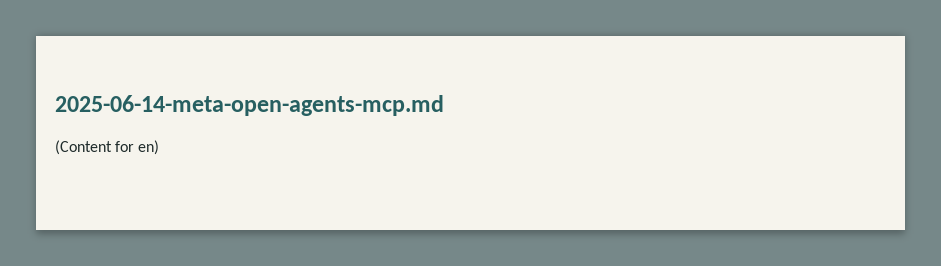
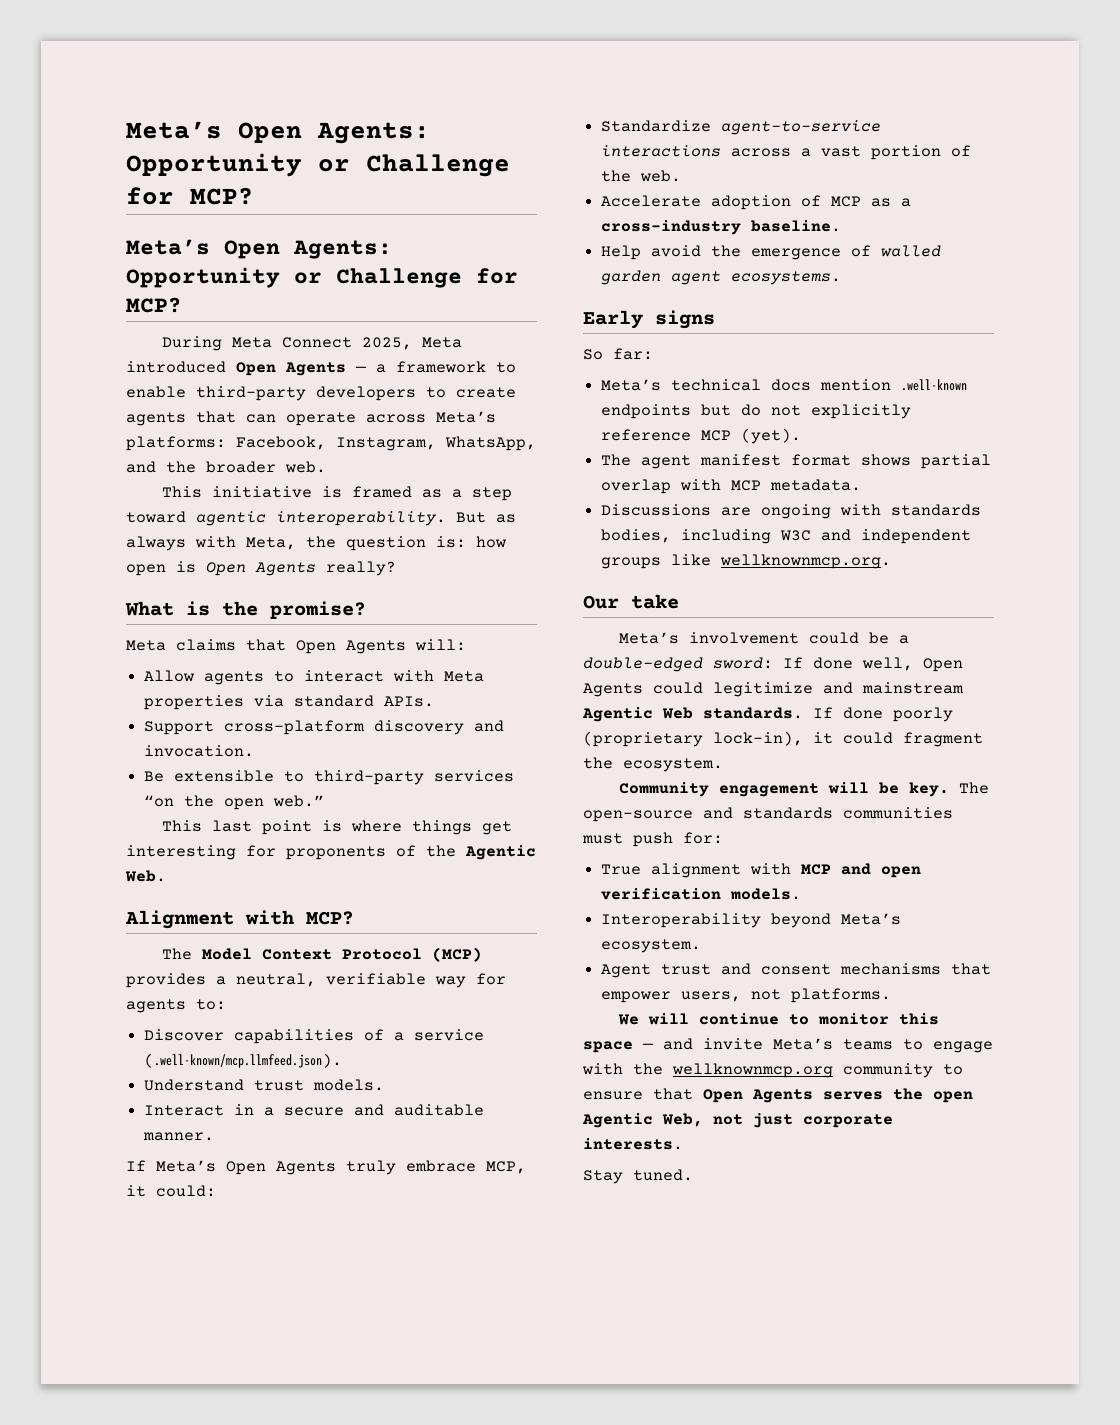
[55,95,444,116] [55,140,160,155] 2025-06-14-meta-open-agents-mcp.md // (Content for en) -> [126,121,430,144] [126,153,510,177] [126,187,254,205] [126,239,392,259] [126,267,518,288] [126,297,182,313] [162,336,463,351] [126,361,516,376] [126,386,516,401] [126,411,496,426] [126,436,536,451] [126,461,326,473] [162,486,513,501] [126,511,516,526] [126,536,506,551] [126,561,396,576] [125,601,366,619] [126,639,466,654] [144,670,485,685] [144,695,435,710] [144,720,505,735] [144,745,255,757] [144,770,515,785] [144,795,325,810] [162,820,513,835] [126,845,536,860] [125,870,166,882] [125,910,354,929] [162,947,483,962] [126,973,506,988] [126,999,226,1013] [144,1029,485,1044] [144,1053,343,1068] [144,1079,385,1091] [144,1104,485,1116] [143,1132,215,1141] [126,1160,526,1175] [126,1185,216,1197] [601,120,882,135] [601,145,972,160] [601,170,682,182] [601,195,912,210] [601,220,842,235] [601,245,942,260] [601,270,842,285] [583,310,715,329] [583,348,653,360] [601,379,968,391] [601,404,912,419] [601,428,802,444] [601,454,992,469] [601,479,862,494] [601,504,982,519] [601,529,972,544] [601,554,892,569] [583,594,679,609] [619,632,910,644] [583,657,963,672] [583,682,964,697] [582,707,953,722] [583,731,983,747] [583,757,723,772] [619,782,990,797] [583,807,953,822] [582,832,723,847] [601,863,922,878] [601,888,802,900] [601,913,902,928] [601,939,702,953] [601,963,992,978] [601,988,892,1003] [618,1013,940,1025] [583,1038,993,1053] [582,1063,963,1078] [583,1088,973,1103] [582,1113,893,1128] [583,1138,683,1150] [583,1169,693,1184] Meta’s Open Agents: Opportunity or Challenge for MCP? // Meta’s Open Agents: Opportunity or Challenge for MCP? // During Meta Connect 2025, Meta introduced Open Agents — a framework to enable third-party developers to create agents that can operate across Meta’s platforms: Facebook, Instagram, WhatsApp, and the broader web. // This initiative is framed as a step toward agentic interoperability. But as always with Meta, the question is: how open is Open Agents really? // What is the promise? // Meta claims that Open Agents will: // Allow agents to interact with Meta properties via standard APIs. // Support cross-platform discovery and invocation. // Be extensible to third-party services “on the open web.” // This last point is where things get interesting for proponents of the Agentic Web. // Alignment with MCP? // The Model Context Protocol (MCP) provides a neutral, verifiable way for agents to: // Discover capabilities of a service (.well-known/mcp.llmfeed.json). // Understand trust models. // Interact in a secure and auditable manner. // If Meta’s Open Agents truly embrace MCP, it could: // Standardize agent-to-service interactions across a vast portion of the web. // Accelerate adoption of MCP as a cross-industry baseline. // Help avoid the emergence of walled garden agent ecosystems. // Early signs // So far: // Meta’s technical docs mention .well-known endpoints but do not explicitly reference MCP (yet). // The agent manifest format shows partial overlap with MCP metadata. // Discussions are ongoing with standards bodies, including W3C and independent groups like wellknownmcp.org. // Our take // Meta’s involvement could be a double-edged sword: If done well, Open Agents could legitimize and mainstream Agentic Web standards. If done poorly (proprietary lock-in), it could fragment the ecosystem. // Community engagement will be key. The open-source and standards communities must push for: // True alignment with MCP and open verification models. // Interoperability beyond Meta’s ecosystem. // Agent trust and consent mechanisms that empower users, not platforms. // We will continue to monitor this space — and invite Meta’s teams to engage with the wellknownmcp.org community to ensure that Open Agents serves the open Agentic Web, not just corporate interests. // Stay tuned.

